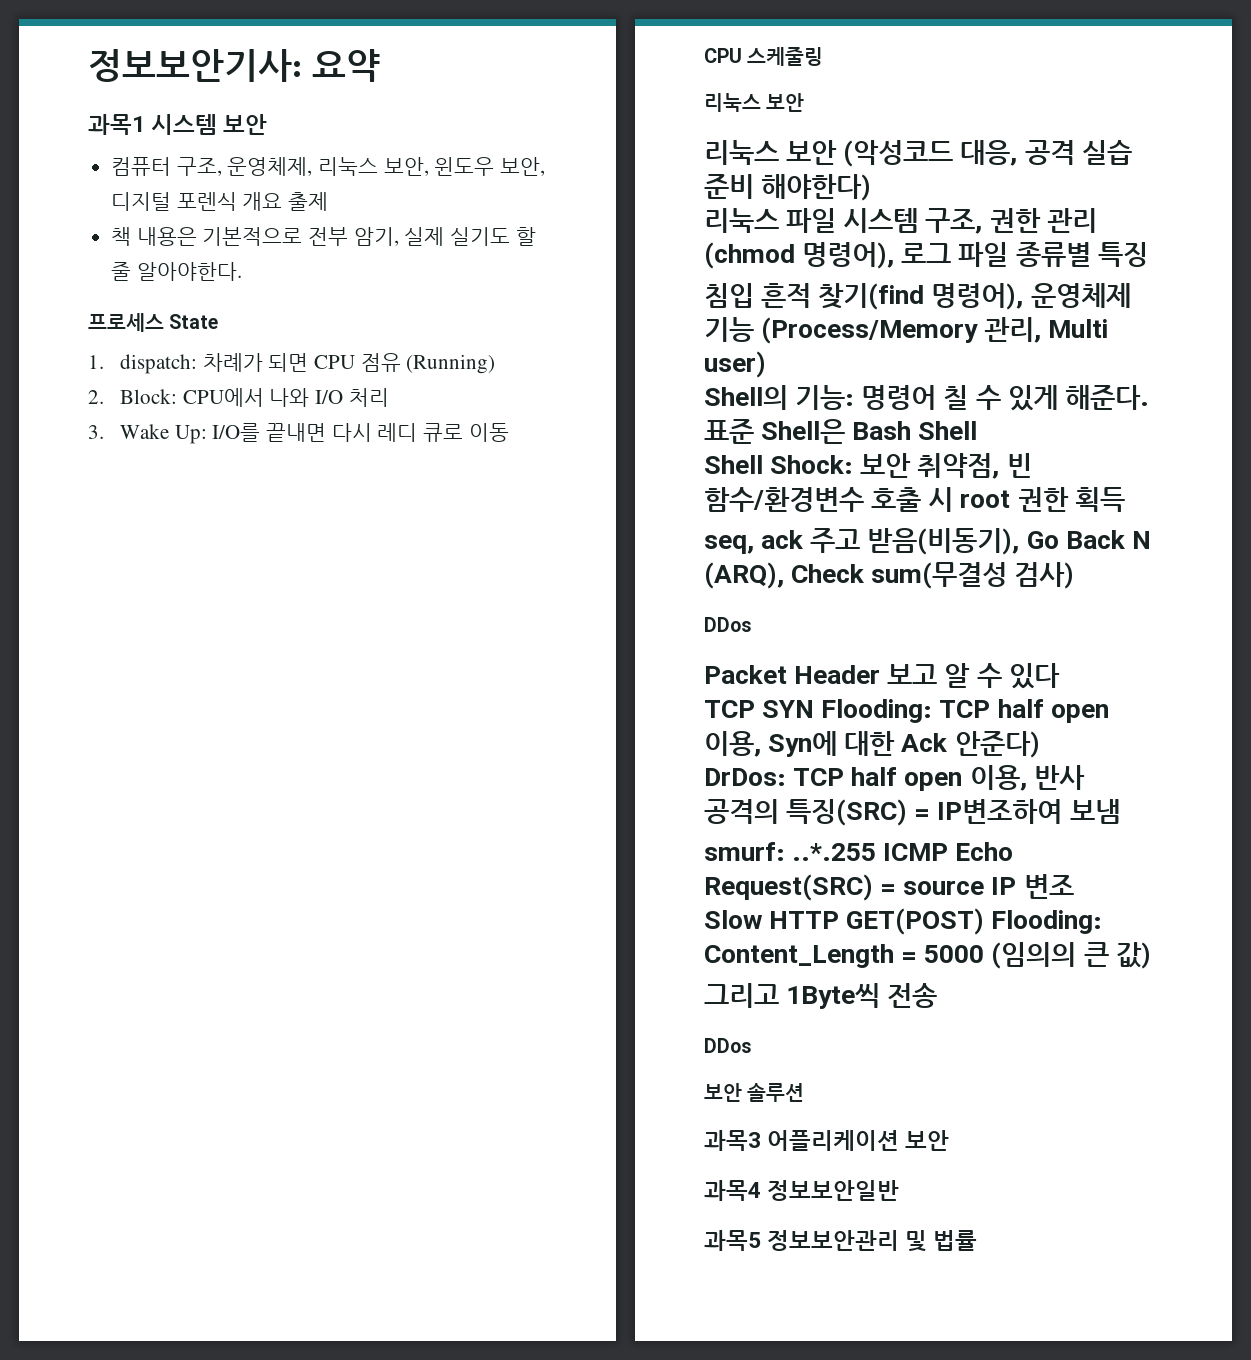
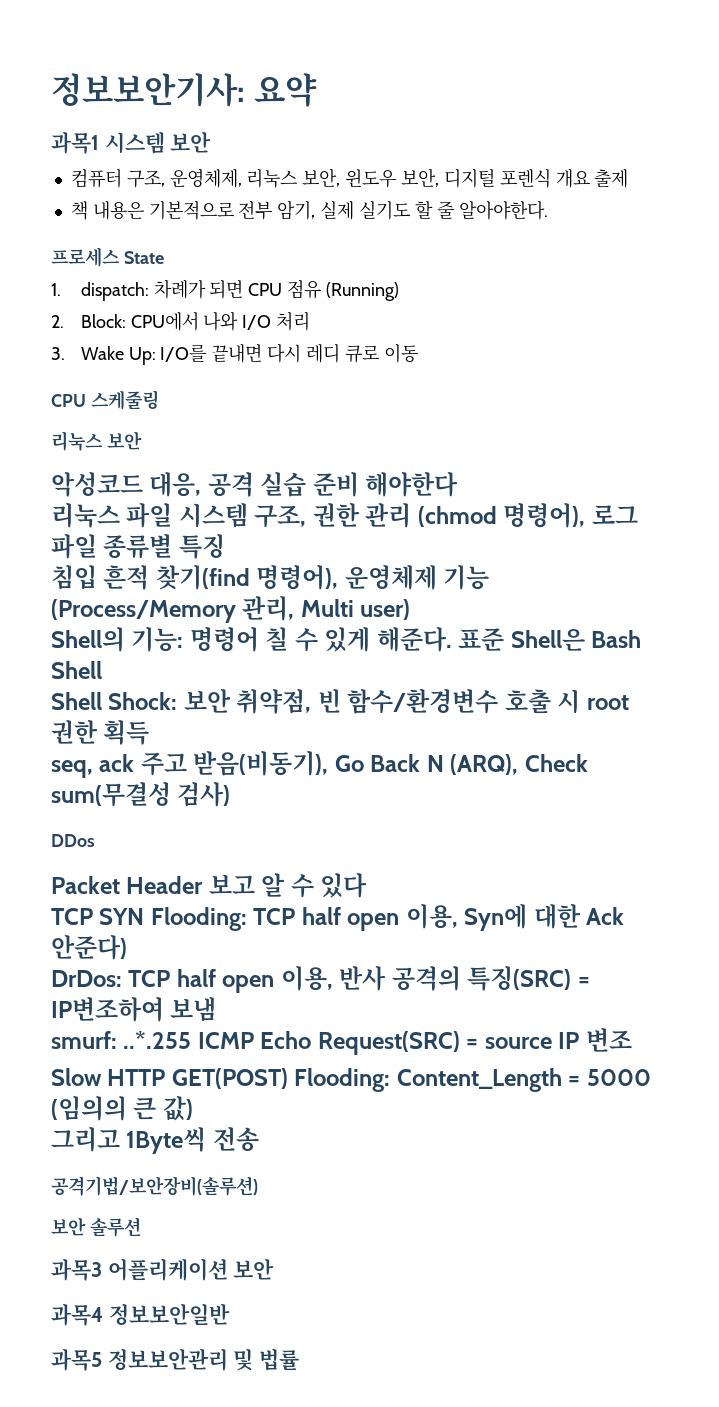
[704,140,954,167] 리눅스 보안 (악성코드 -> [51,472,143,497] 악성코드
[761,174,872,201] 해야한다) -> [365,472,459,497] 해야한다
[704,1038,751,1053] DDos -> [51,1176,258,1196] 공격기법/보안장비(솔루션)

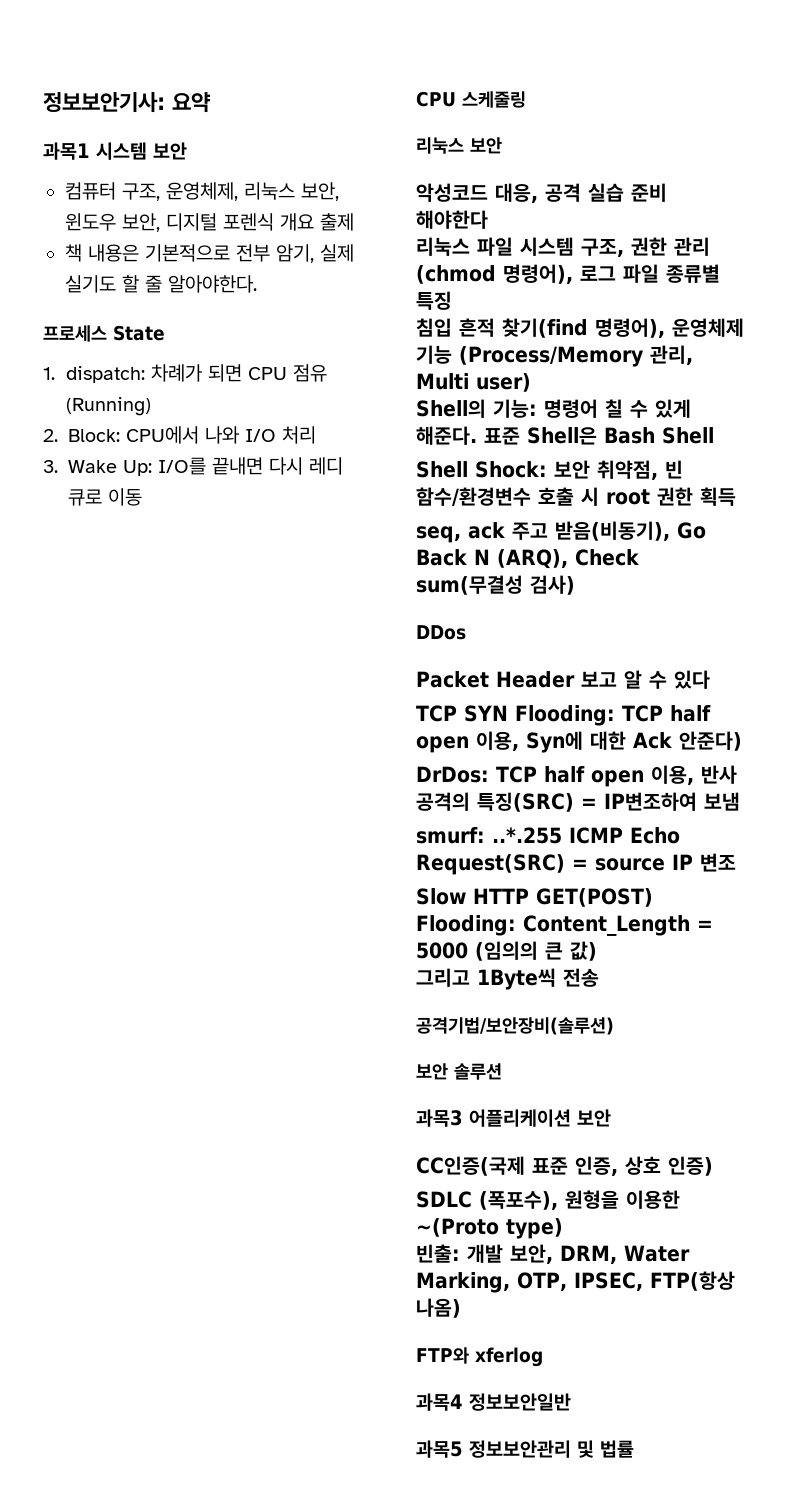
(275, 1269) none -> [416,1156,713,1176] [416,1190,680,1210] [416,1218,563,1239] [416,1244,690,1264] [416,1271,735,1293] [416,1298,461,1318] [416,1347,543,1367] // CC인증(국제 표준 인증, 상호 인증) // SDLC (폭포수), 원형을 이용한 ~(Proto type) // 빈출: 개발 보안, DRM, Water Marking, OTP, IPSEC, FTP(항상 나옴) // FTP와 xferlog

